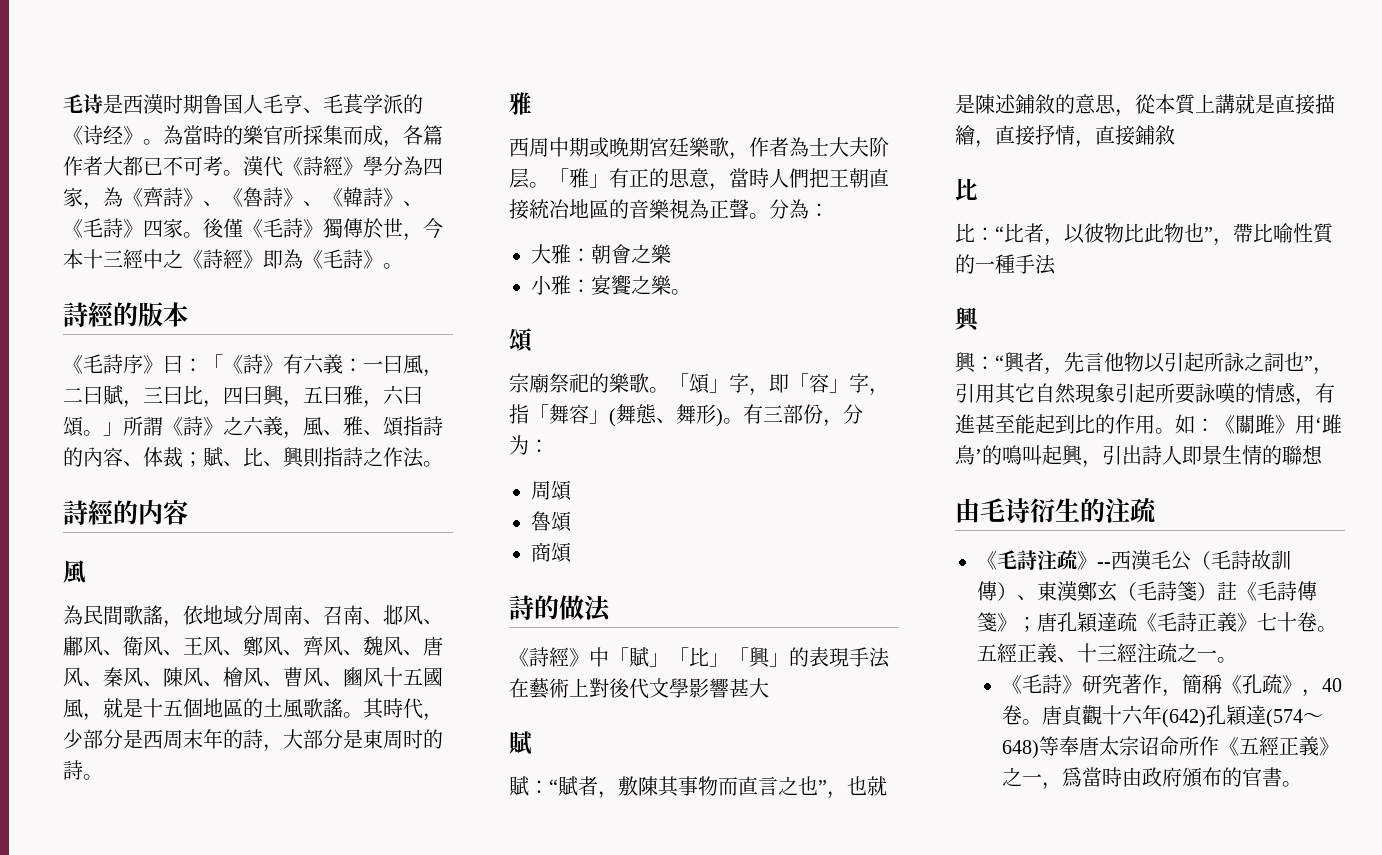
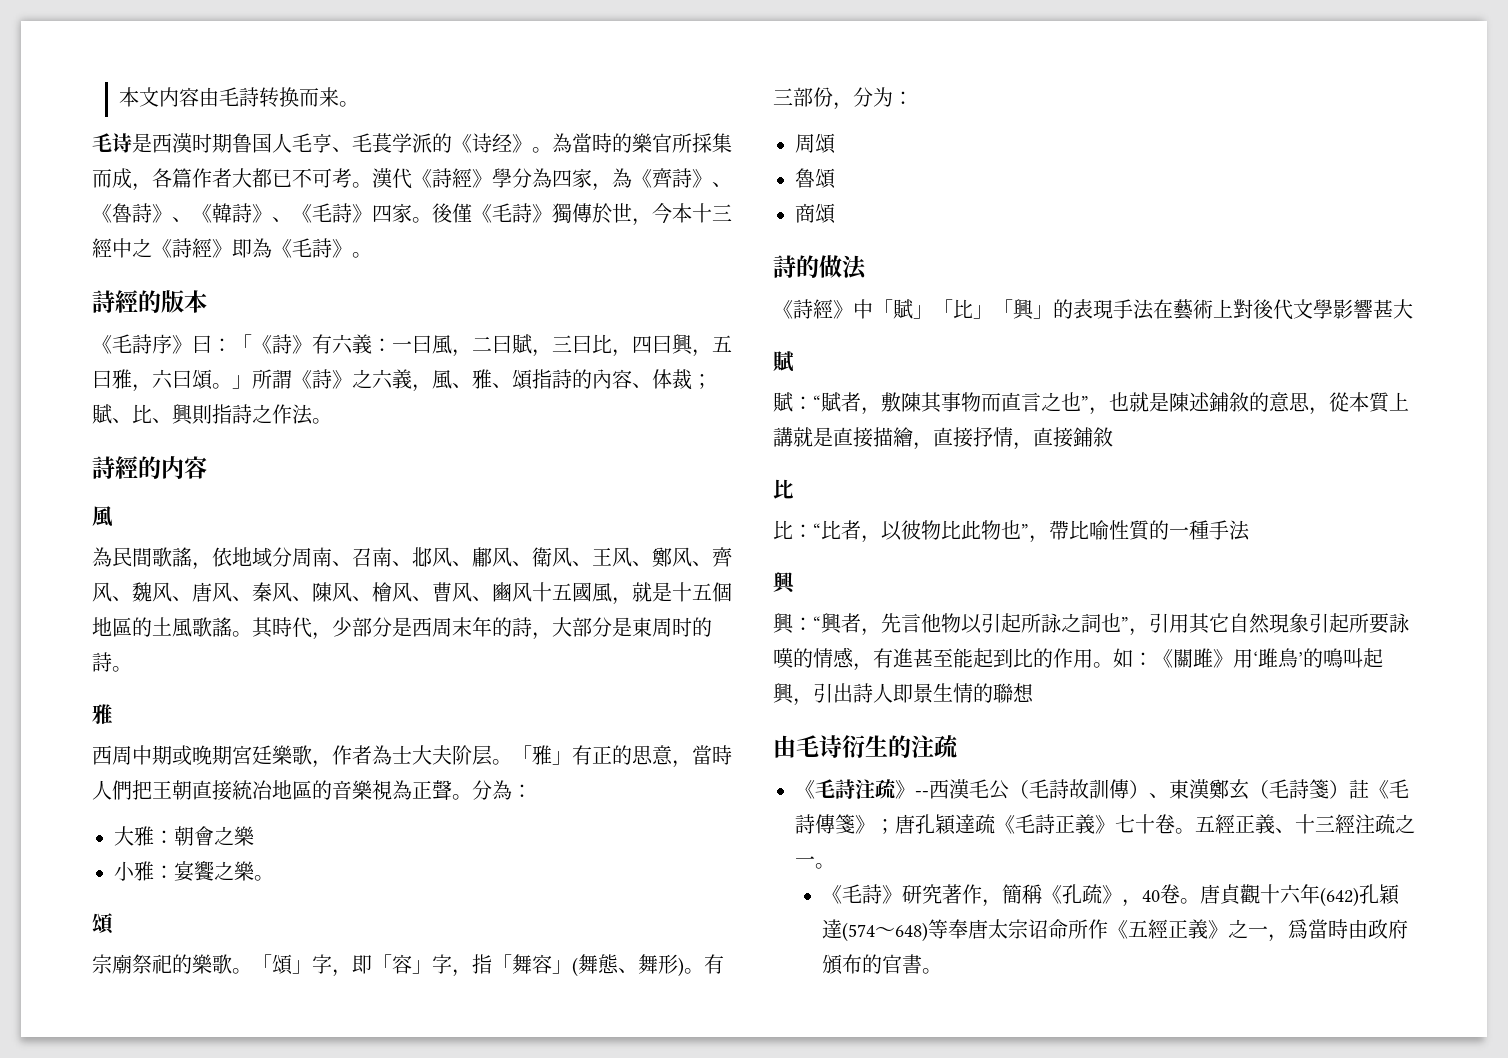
(63, 103) none -> [119,87,360,108] 本文内容由毛詩转换而来。 //

